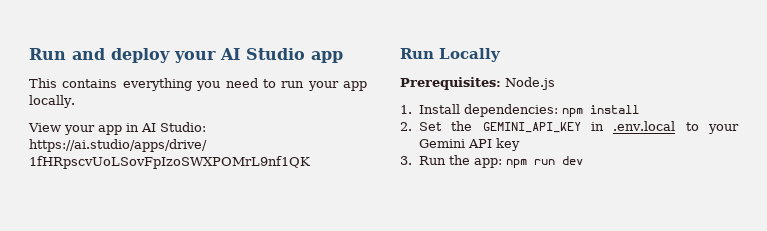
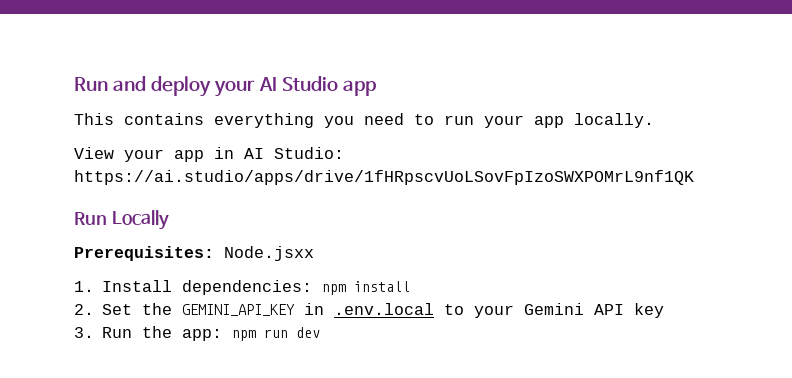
[505,77,555,90] Node.js -> [224,246,314,261] Node.jsxx

